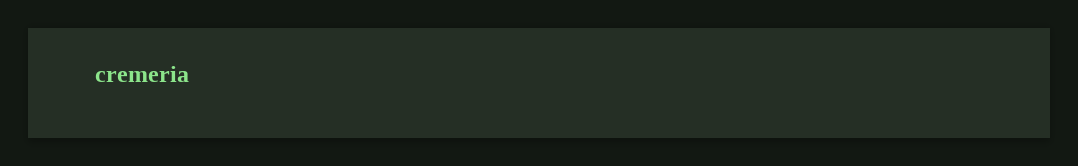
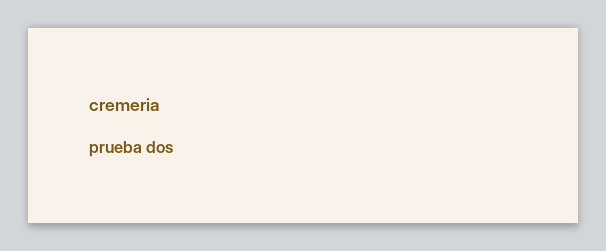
(189, 74) none -> [89,141,174,157] // prueba dos

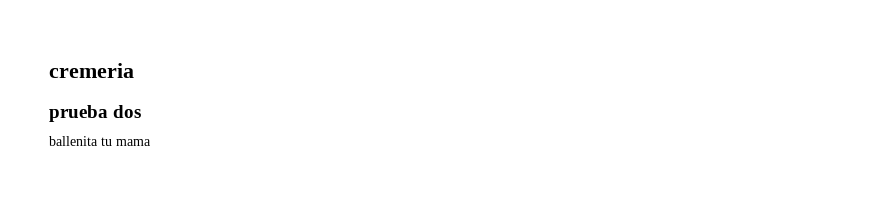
(174, 147) none -> [49,136,151,146] // ballenita tu mama

